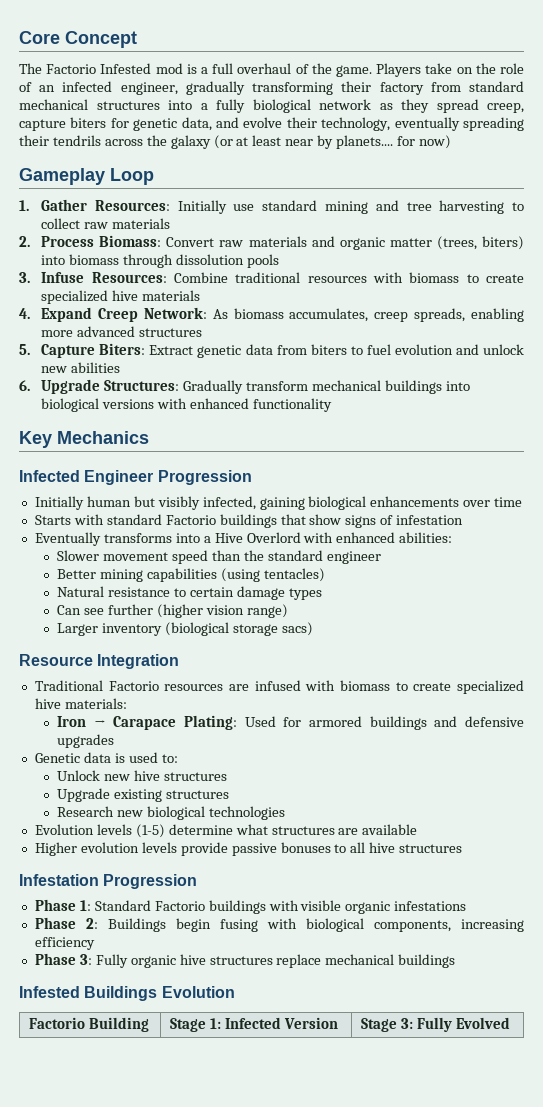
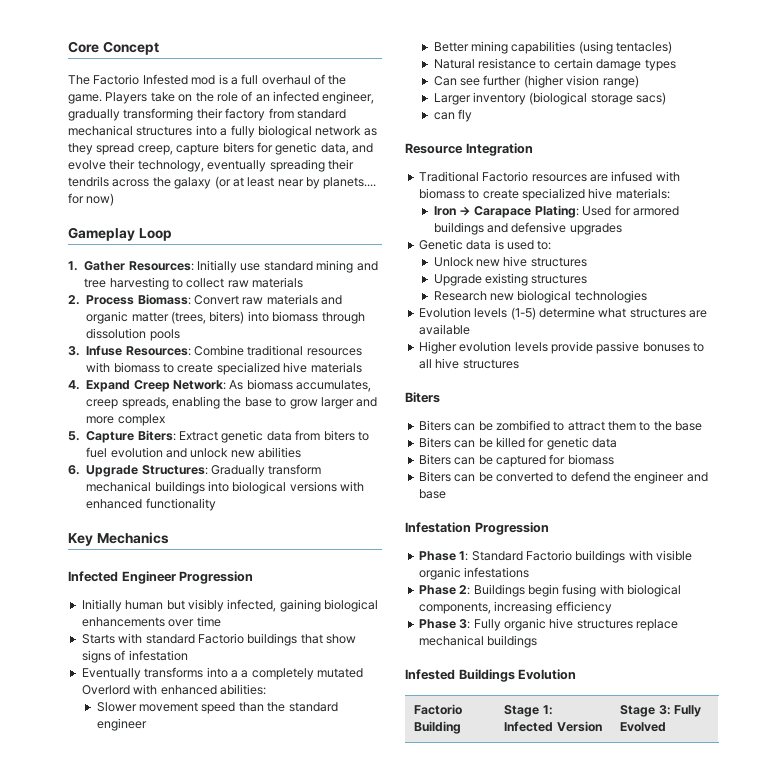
[41,326,203,337] more advanced structures -> [223,397,378,409] [86,414,165,426] the base to grow larger and more complex
[214,533,243,543] Hive -> [241,668,363,680] a completely mutated
(313, 629) none -> [433,109,473,122] // can fly
(463, 848) none -> [405,392,440,403] [418,420,703,431] [418,437,617,450] [418,454,614,467] [418,471,708,484] [418,489,446,499] // Biters // Biters can be zombified to attract them to the base // Biters can be killed for genetic data // Biters can be captured for biomass // Biters can be converted to defend the engineer and base

